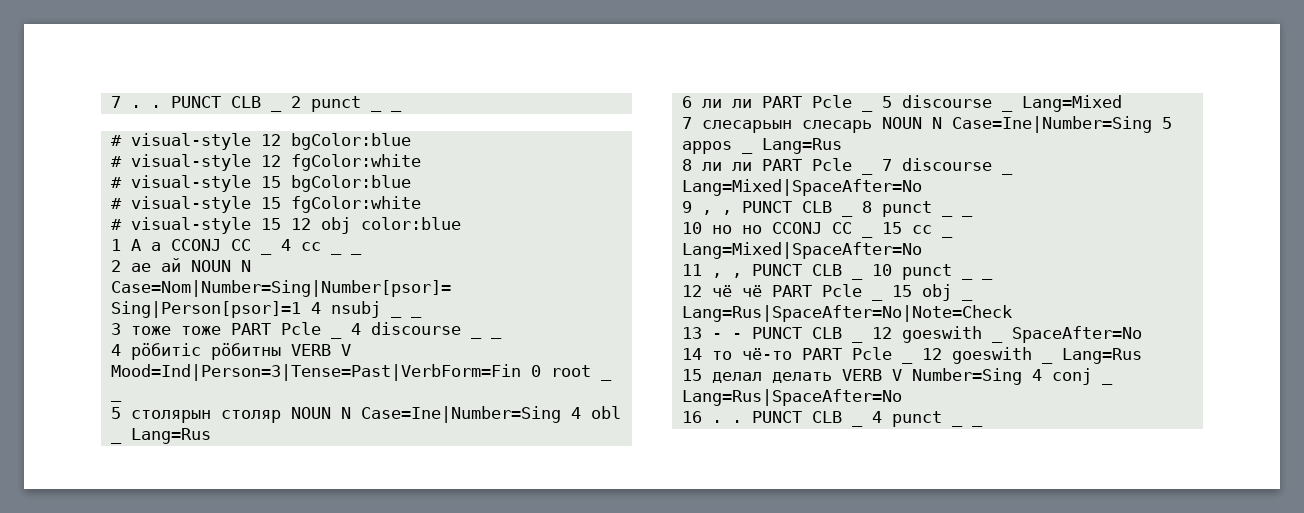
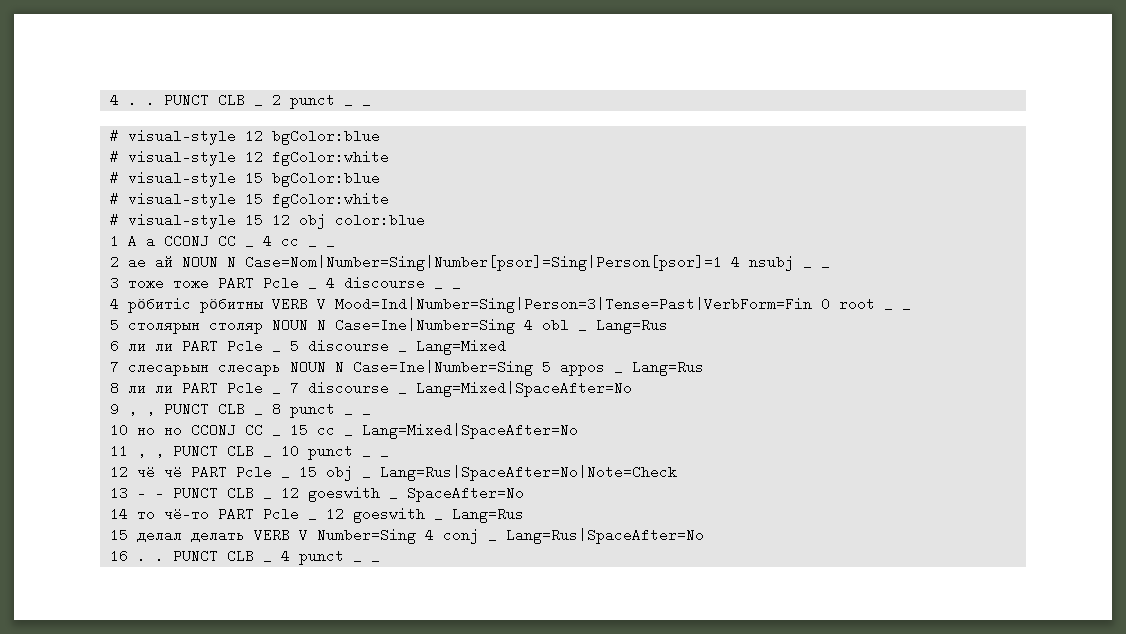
[110,96,121,108] 7 -> [109,93,119,107] 4
[110,364,521,381] Mood=Ind|Person=3|Tense=Past|VerbForm=Fin -> [334,297,812,313] Mood=Ind|Number=Sing|Person=3|Tense=Past|VerbForm=Fin

